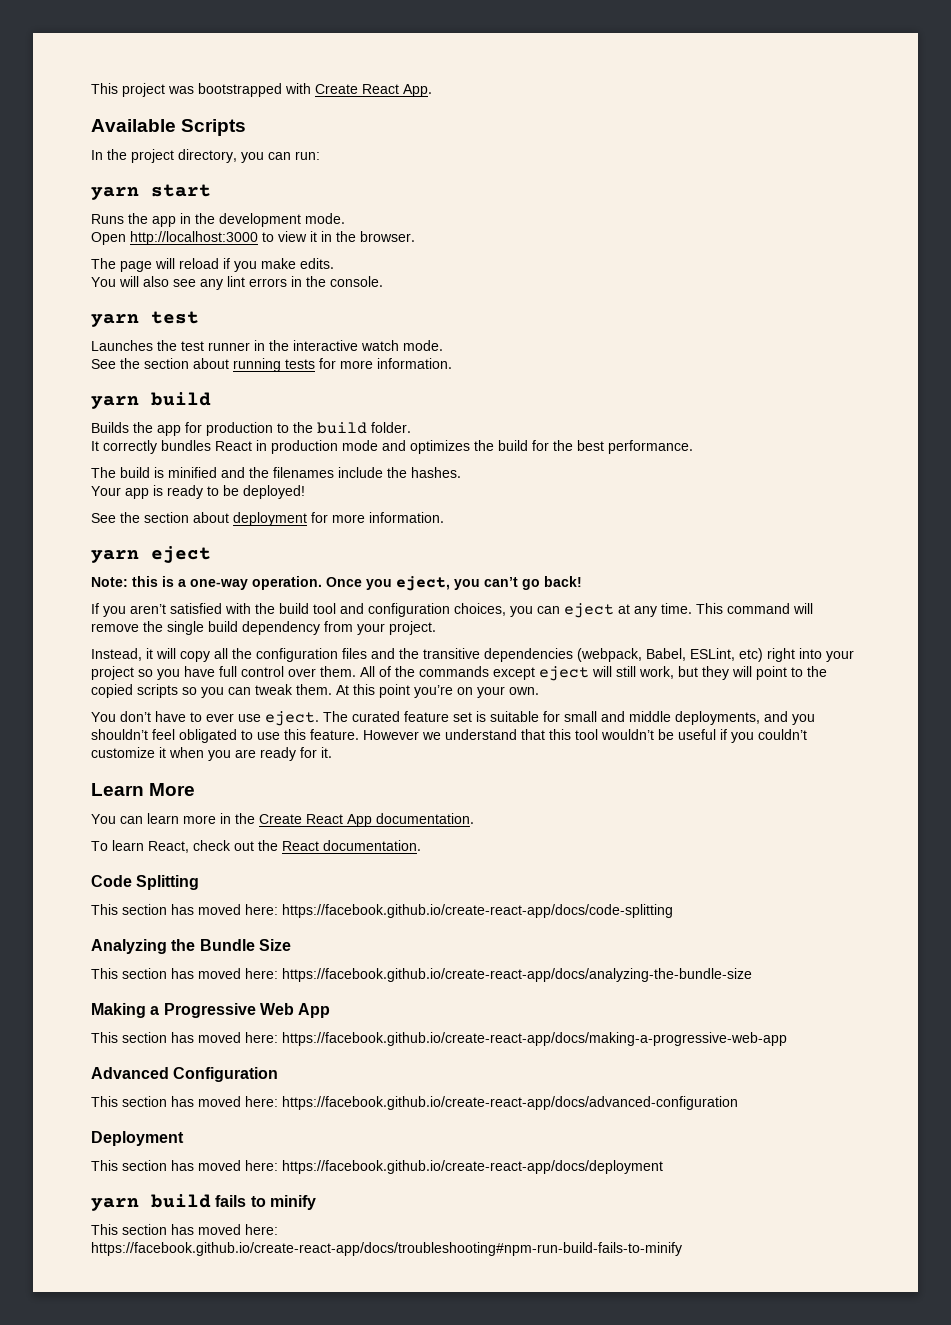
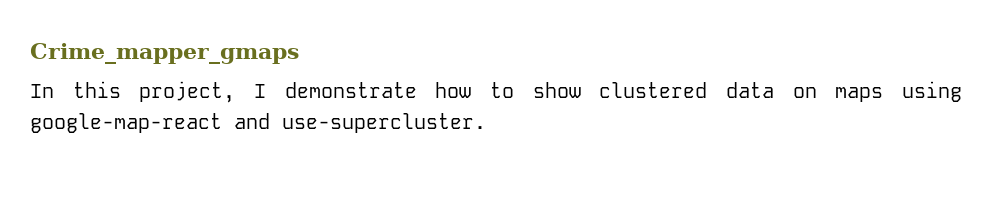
[91,83,432,97] [91,119,247,136] [91,149,320,163] [91,184,211,200] [91,213,345,227] [91,231,415,245] [91,258,334,272] [91,276,383,290] [91,311,199,327] [91,340,443,351] [91,358,452,372] [91,392,211,409] [91,422,411,436] [91,440,693,454] [91,467,461,478] [91,485,305,499] [91,512,444,526] [91,546,211,563] [91,576,582,591] [91,603,813,618] [91,621,436,635] [91,648,854,662] [91,666,827,681] [91,684,539,698] [91,711,815,726] [91,729,807,743] [91,747,332,761] [91,783,196,796] [91,813,474,827] [91,840,421,853] [91,875,200,890] [91,904,673,918] [91,939,291,954] [91,968,752,982] [91,1003,331,1018] [91,1032,787,1046] [91,1067,279,1082] [91,1096,738,1110] [91,1131,184,1146] [91,1160,663,1174] [91,1194,316,1211] [91,1224,278,1235] [91,1242,682,1256] This project was bootstrapped with Create React App. // Available Scripts // In the project directory, you can run: // yarn start // Runs the app in the development mode. // Open http://localhost:3000 to view it in the browser. // The page will reload if you make edits. // You will also see any lint errors in the console. // yarn test // Launches the test runner in the interactive watch mode. // See the section about running tests for more information. // yarn build // Builds the app for production to the build folder. // It correctly bundles React in production mode and optimizes the build for the best performance. // The build is minified and the filenames include the hashes. // Your app is ready to be deployed! // See the section about deployment for more information. // yarn eject // Note: this is a one-way operation. Once you eject, you can’t go back! // If you aren’t satisfied with the build tool and configuration choices, you can eject at any time. This command will remove the single build dependency from your project. // Instead, it will copy all the configuration files and the transitive dependencies (webpack, Babel, ESLint, etc) right into your project so you have full control over them. All of the commands except eject will still work, but they will point to the copied scripts so you can tweak them. At this point you’re on your own. // You don’t have to ever use eject. The curated feature set is suitable for small and middle deployments, and you shouldn’t feel obligated to use this feature. However we understand that this tool wouldn’t be useful if you couldn’t customize it when you are ready for it. // Learn More // You can learn more in the Create React App documentation. // To learn React, check out the React documentation. // Code Splitting // This section has moved here: https://facebook.github.io/create-react-app/docs/code-splitting // Analyzing the Bundle Size // This section has moved here: https://facebook.github.io/create-react-app/docs/analyzing-the-bundle-size // Making a Progressive Web App // This section has moved here: https://facebook.github.io/create-react-app/docs/making-a-progressive-web-app // Advanced Configuration // This section has moved here: https://facebook.github.io/create-react-app/docs/advanced-configuration // Deployment // This section has moved here: https://facebook.github.io/create-react-app/docs/deployment // yarn build fails to minify // This section has moved here: https://facebook.github.io/create-react-app/docs/troubleshooting#npm-run-build-fails-to-minify -> [30,43,299,64] [30,81,962,103] [30,113,486,133] Crime_mapper_gmaps // In this project, I demonstrate how to show clustered data on maps using google-map-react and use-supercluster.

